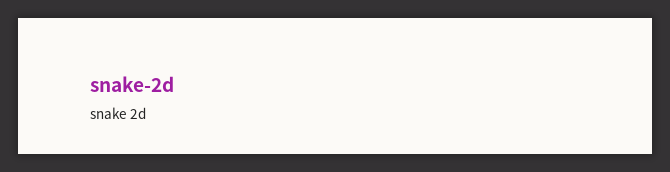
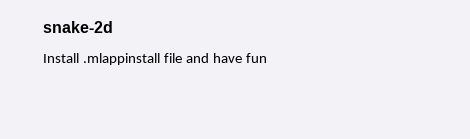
[90,107,146,119] snake 2d -> [43,53,267,65] Install .mlappinstall file and have fun

